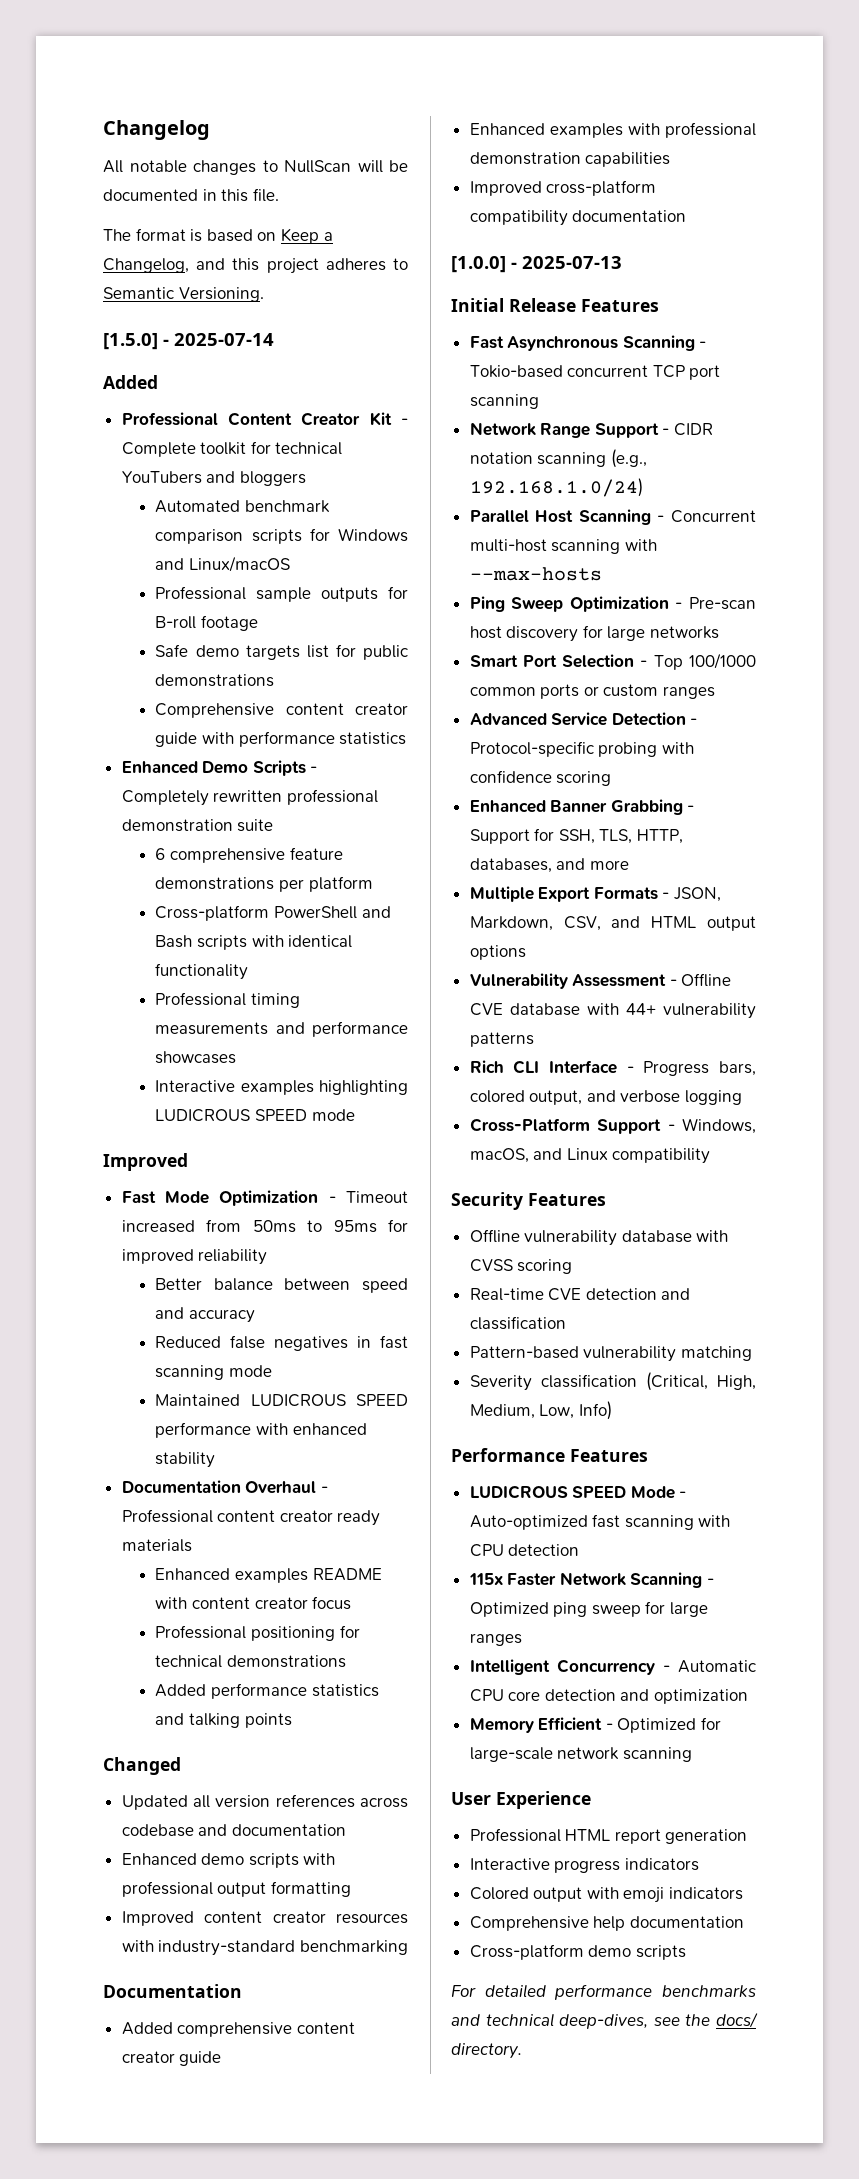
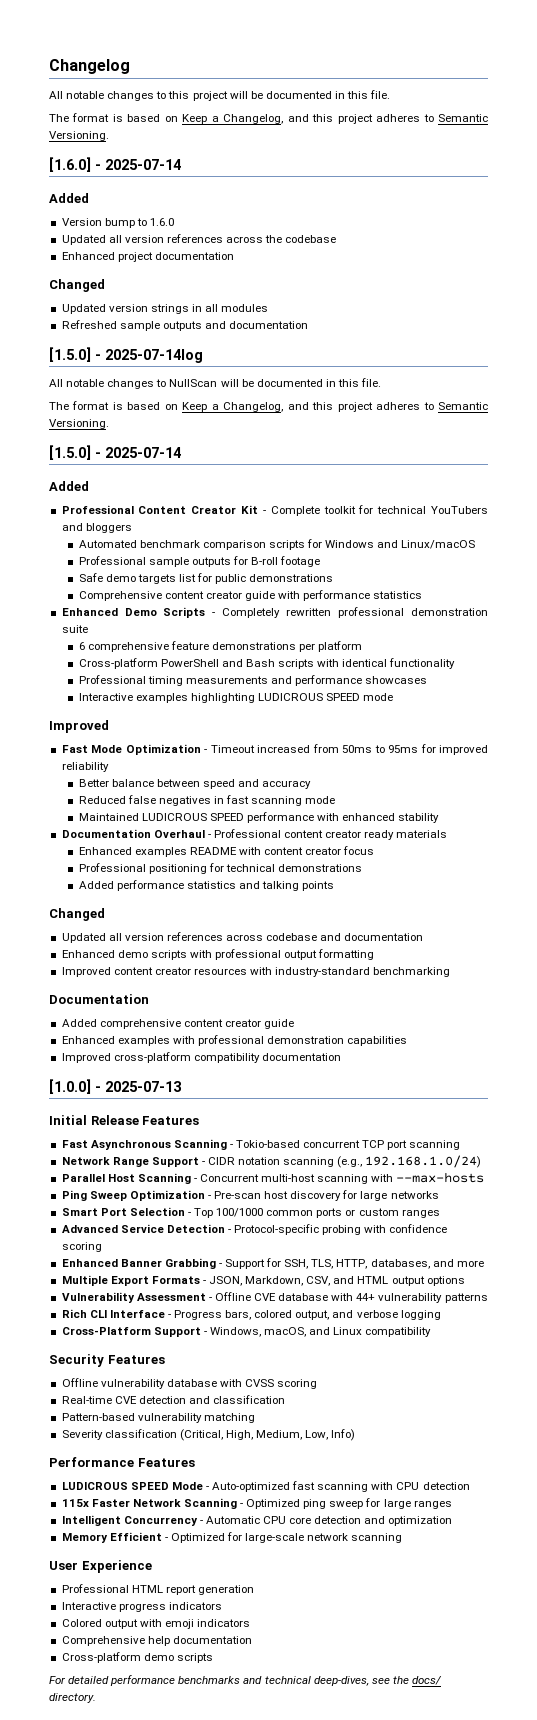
(210, 130) none -> [49,90,391,101] [49,113,488,124] [49,131,109,141] [49,157,181,172] [49,193,89,203] [61,218,174,228] [61,234,337,245] [61,252,234,262] [49,279,105,292] [61,304,269,314] [61,320,309,331] [49,347,203,363] // All notable changes to this project will be documented in this file. // The format is based on Keep a Changelog, and this project adheres to Semantic Versioning. // [1.6.0] - 2025-07-14 // Added // Version bump to 1.6.0 // Updated all version references across the codebase // Enhanced project documentation // Changed // Updated version strings in all modules // Refreshed sample outputs and documentation // [1.5.0] - 2025-07-14log

